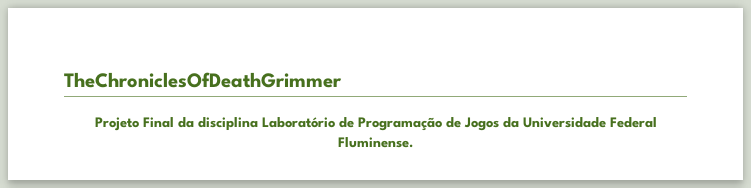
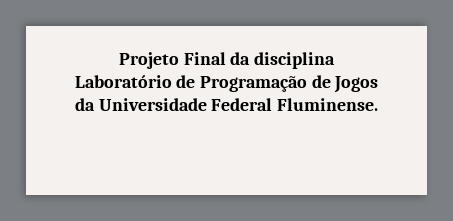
[64,72,342,88] TheChroniclesOfDeathGrimmer // -> (118, 60) none

